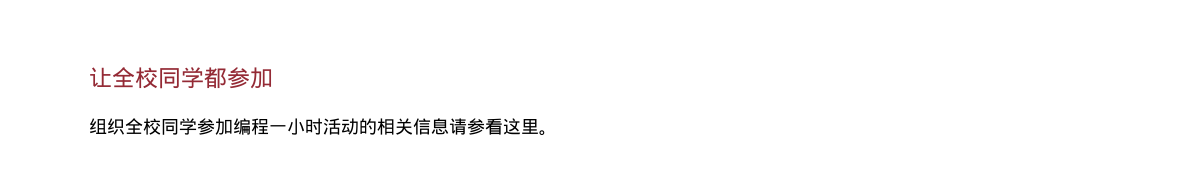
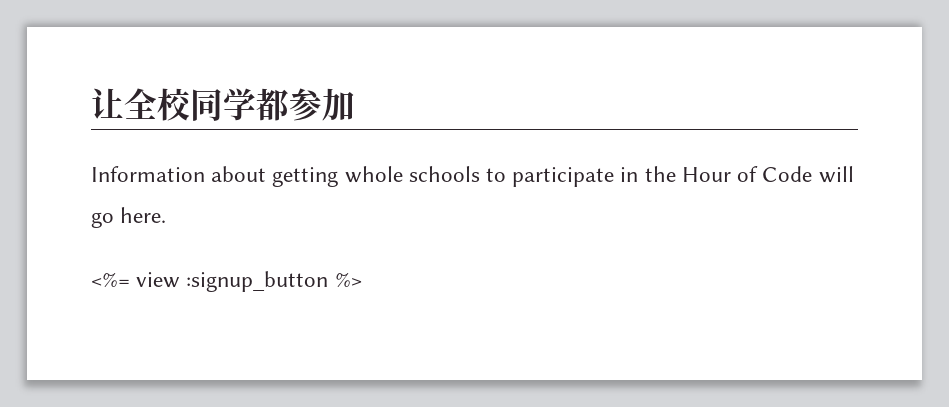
[89,118,557,136] 组织全校同学参加编程一小时活动的相关信息请参看这里。 -> [91,166,854,187] [91,207,167,228] [91,271,362,292] Information about getting whole schools to participate in the Hour of Code will go here. // <%= view :signup_button %>

